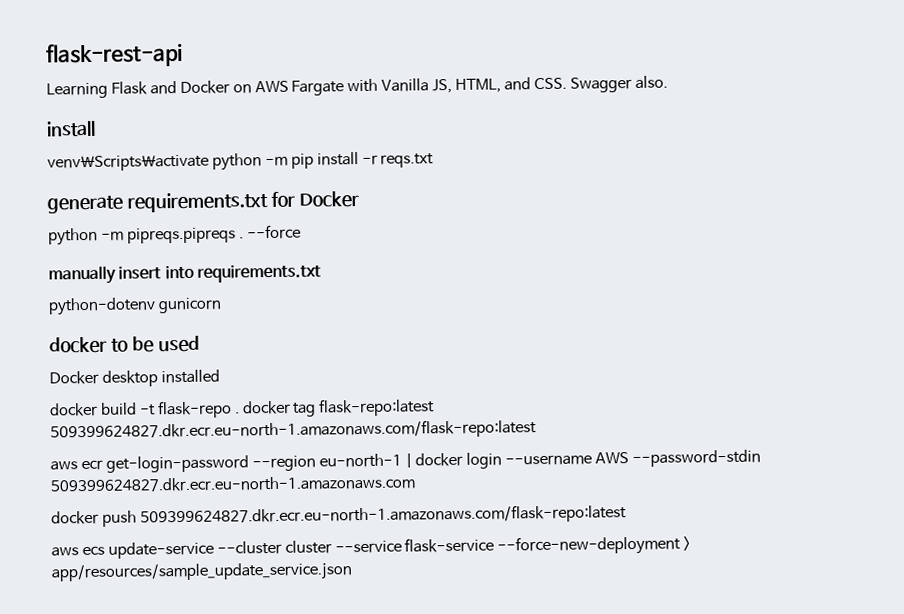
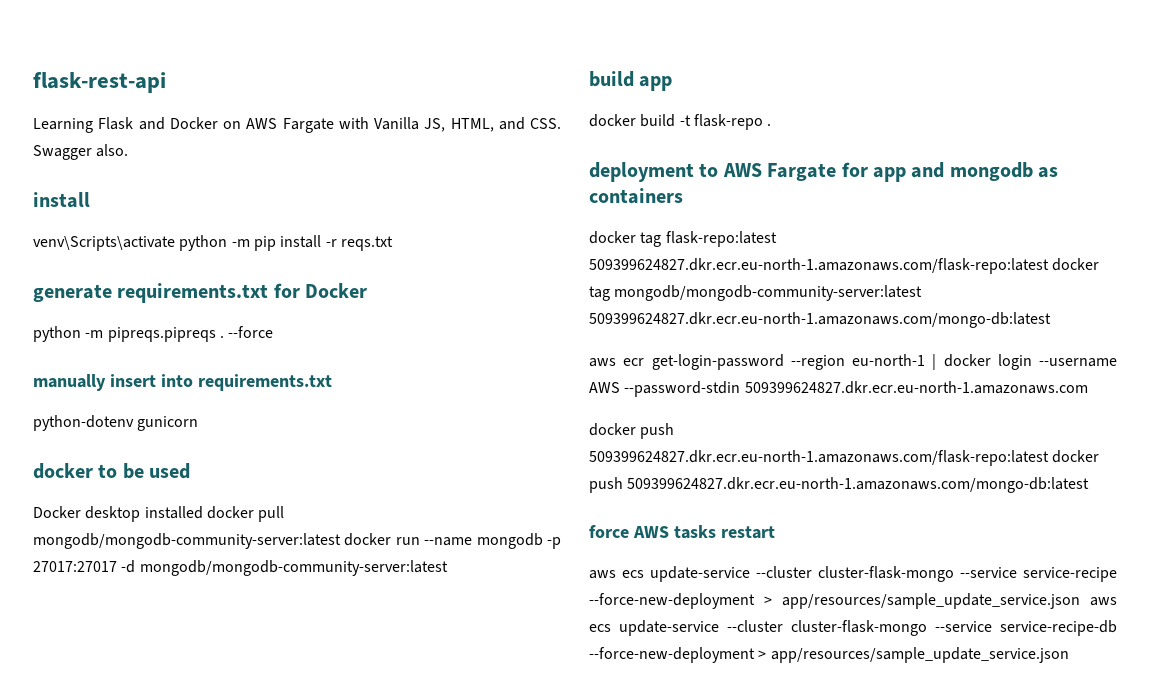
(220, 376) none -> [206,506,285,522] [33,533,561,549] [33,560,448,576] [589,71,673,91] docker pull mongodb/mongodb-community-server:latest docker run --name mongodb -p 27017:27017 -d mongodb/mongodb-community-server:latest // build app
(240, 413) none -> [589,162,1059,182] [589,188,683,204] // deployment to AWS Fargate for app and mongodb as containers //
(537, 430) none -> [1052,258,1100,271] [589,285,923,301] [589,312,1051,328] docker tag mongodb/mongodb-community-server:latest 509399624827.dkr.ecr.eu-north-1.amazonaws.com/mongo-db:latest
[51,537,495,559] // aws ecs update-service --cluster cluster --service flask-service -> [1052,450,1100,463] [589,477,1090,493] [589,525,775,539] [589,566,1117,582] [589,593,1117,609] [589,620,1117,636] docker push 509399624827.dkr.ecr.eu-north-1.amazonaws.com/mongo-db:latest // force AWS tasks restart // aws ecs update-service --cluster cluster-flask-mongo --service service-recipe --force-new-deployment > app/resources/sample_update_service.json aws ecs update-service --cluster cluster-flask-mongo --service service-recipe-db

